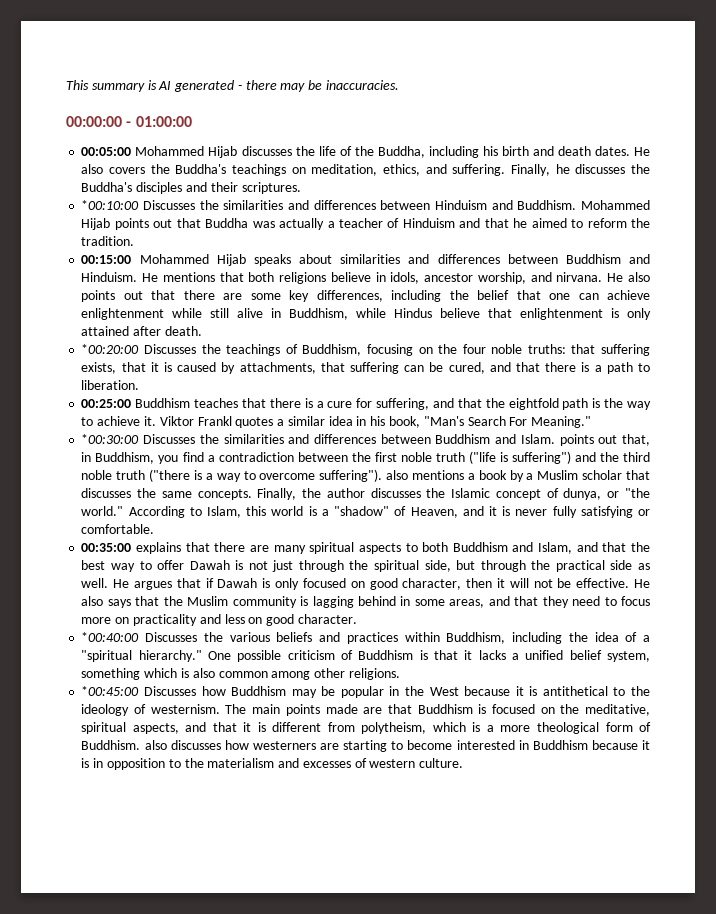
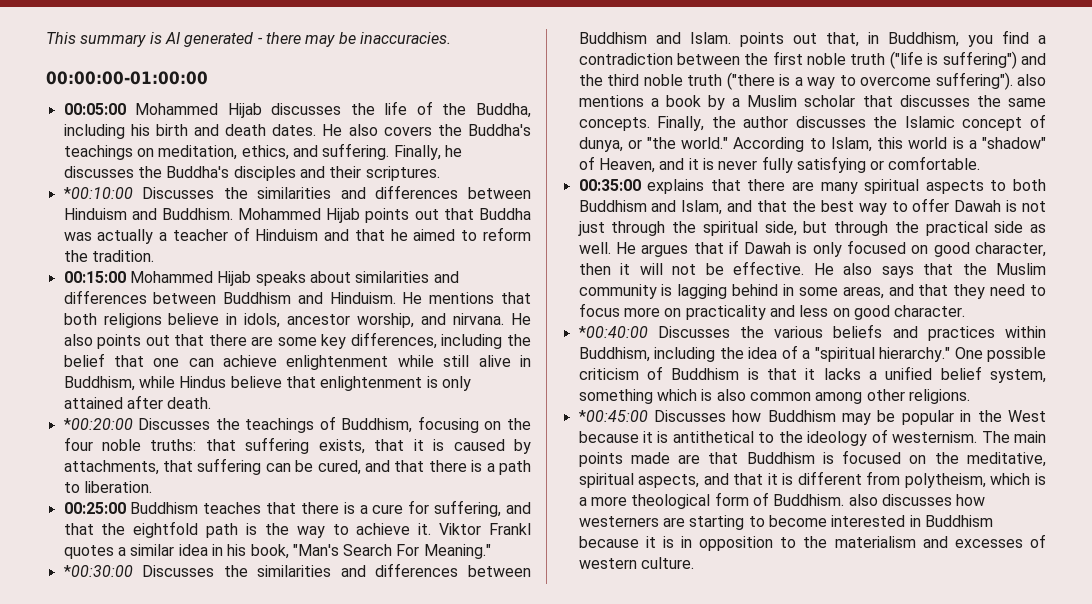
[66,116,192,127] 00:00:00 - 01:00:00 -> [46,71,208,85] 00:00:00-01:00:00

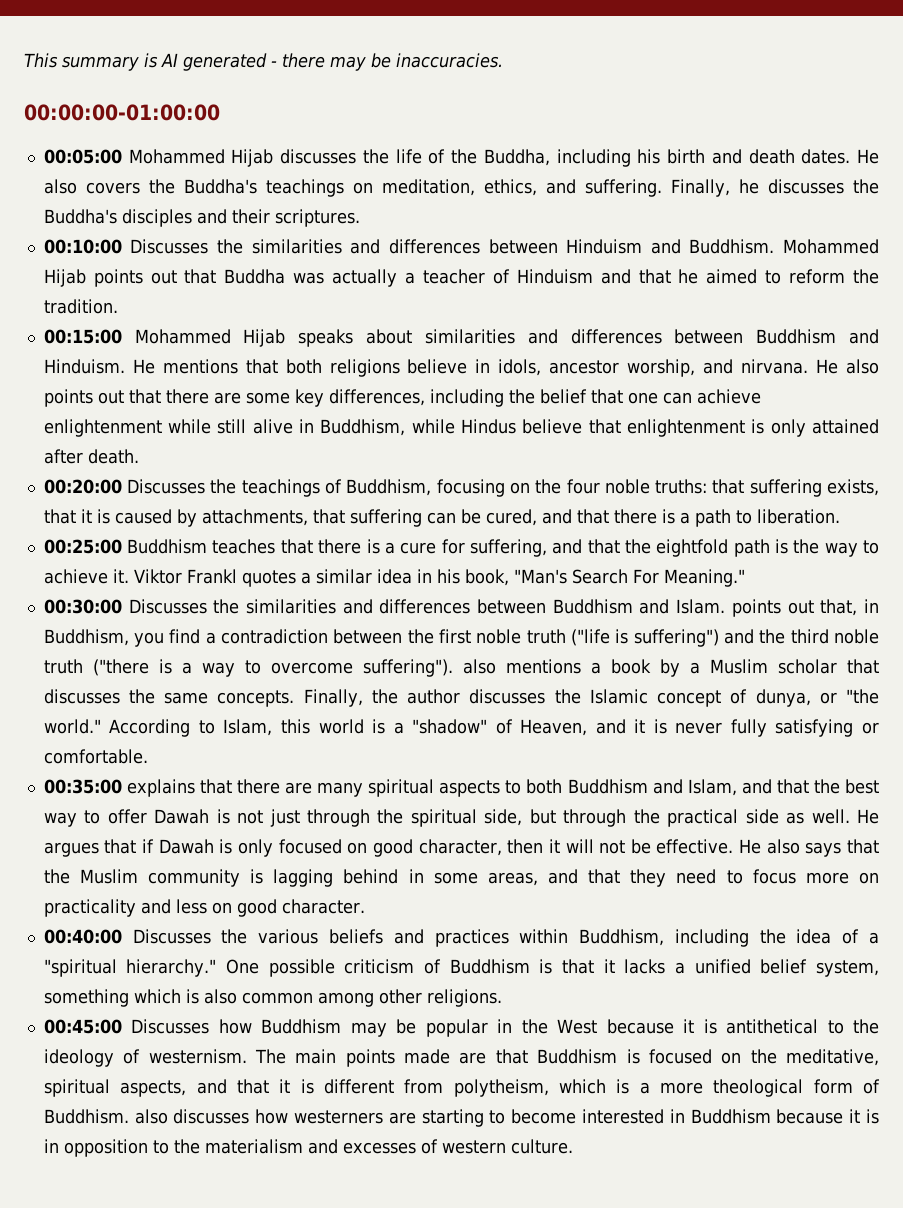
[63,187,133,199] *00:10:00 -> [43,239,122,254] 00:10:00
[63,418,133,430] *00:20:00 -> [43,479,122,494] 00:20:00
[63,565,133,577] *00:30:00 -> [43,599,122,614] 00:30:00
[578,326,648,338] *00:40:00 -> [43,929,122,944] 00:40:00
[578,410,648,422] *00:45:00 -> [43,1019,122,1034] 00:45:00

